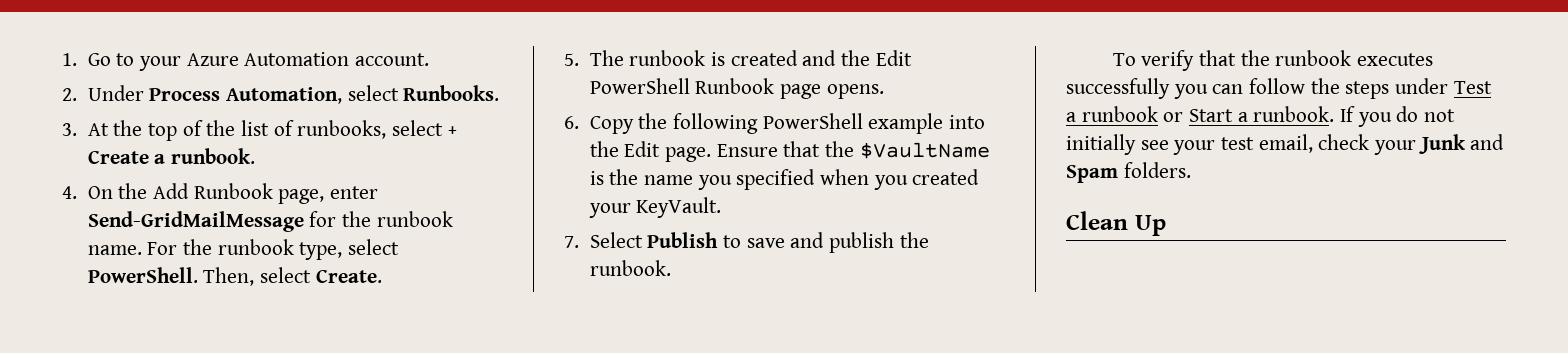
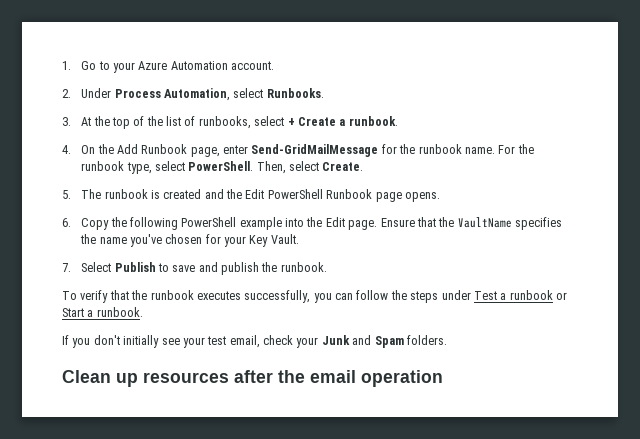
[859,142,990,159] [589,169,980,190] [588,197,722,218] $VaultName is the name you specified when you created your KeyVault. -> [457,217,563,230] [80,234,299,247] VaultName specifies the name you've chosen for your Key Vault.
[1066,78,1170,99] successfully -> [244,290,311,303] successfully,
(1335, 114) none -> (143, 312) //
[1396,106,1456,122] do not -> [93,335,120,345] don't
[1134,215,1166,236] Up -> [116,370,443,387] up resources after the email operation

